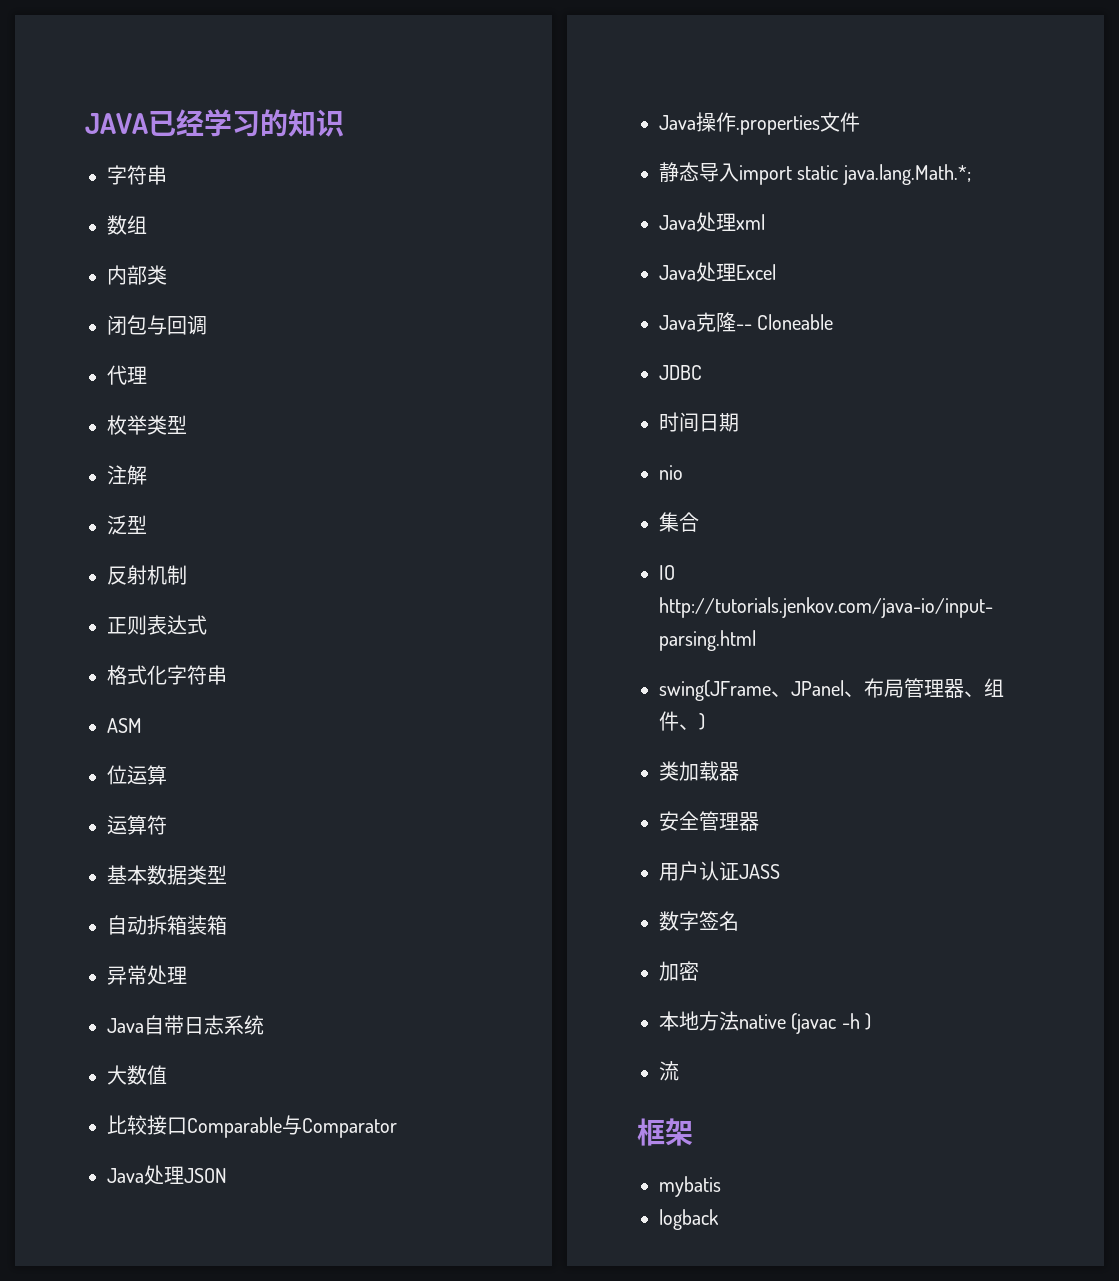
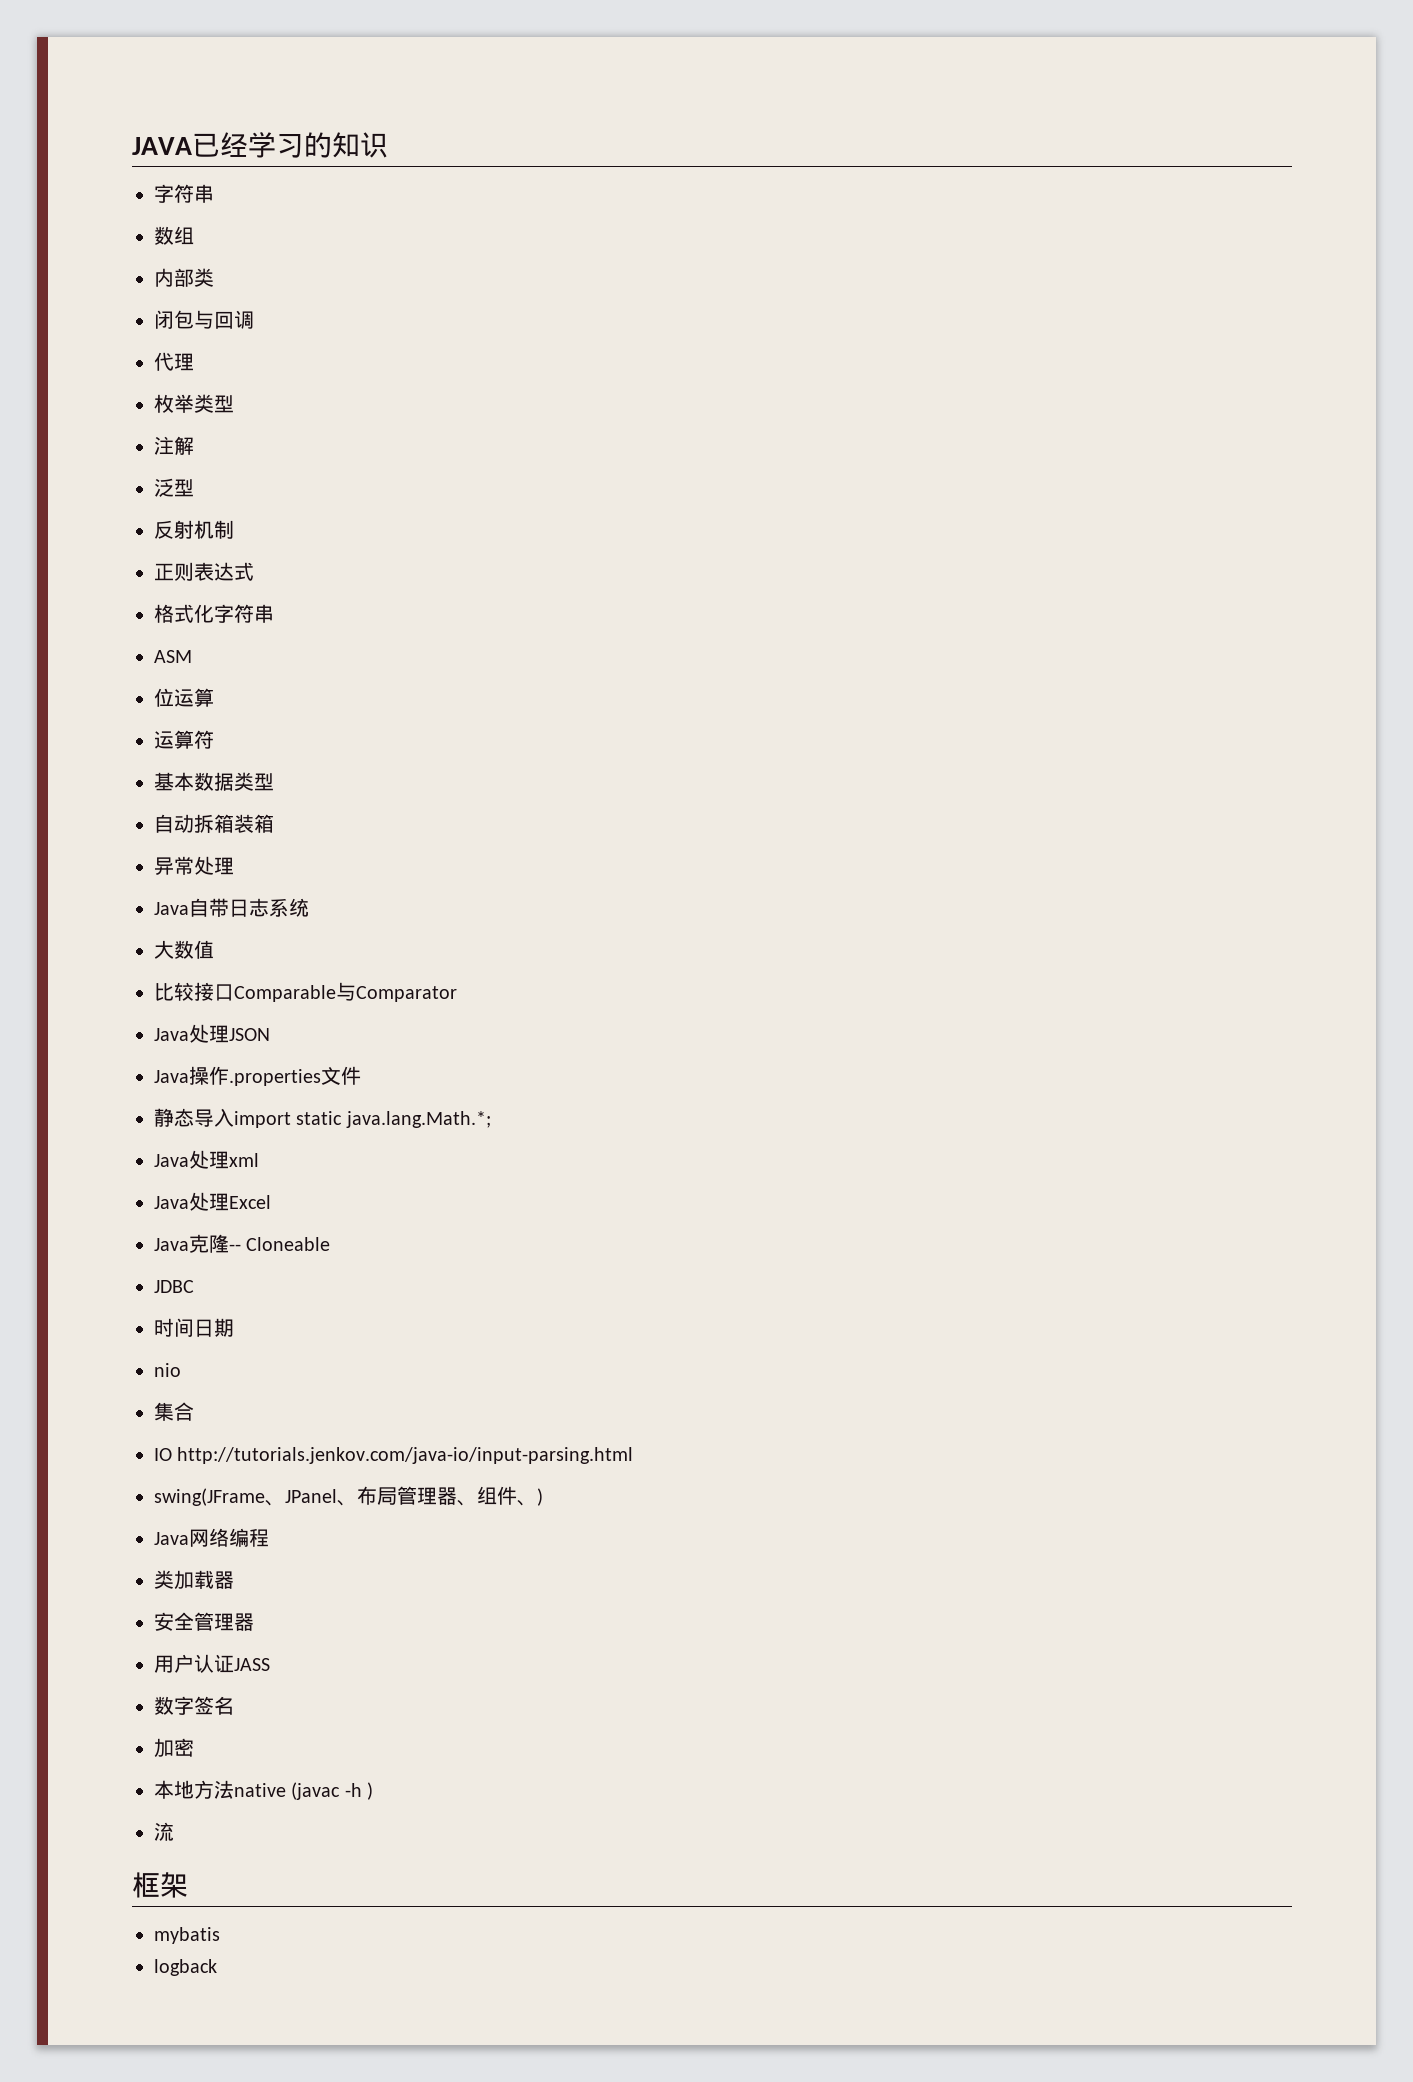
(705, 721) none -> [154,1528,269,1547] // Java网络编程

